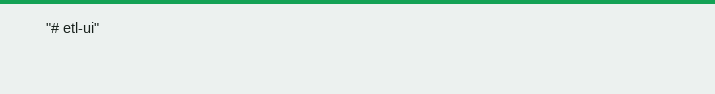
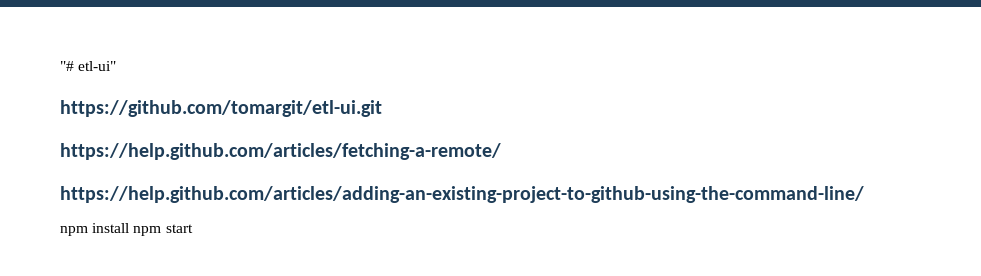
(99, 27) none -> [60,100,382,117] [60,143,501,160] [60,186,864,203] [60,223,193,236] // https://github.com/tomargit/etl-ui.git // https://help.github.com/articles/fetching-a-remote/ // https://help.github.com/articles/adding-an-existing-project-to-github-using-the-command-line/ // npm install npm start

